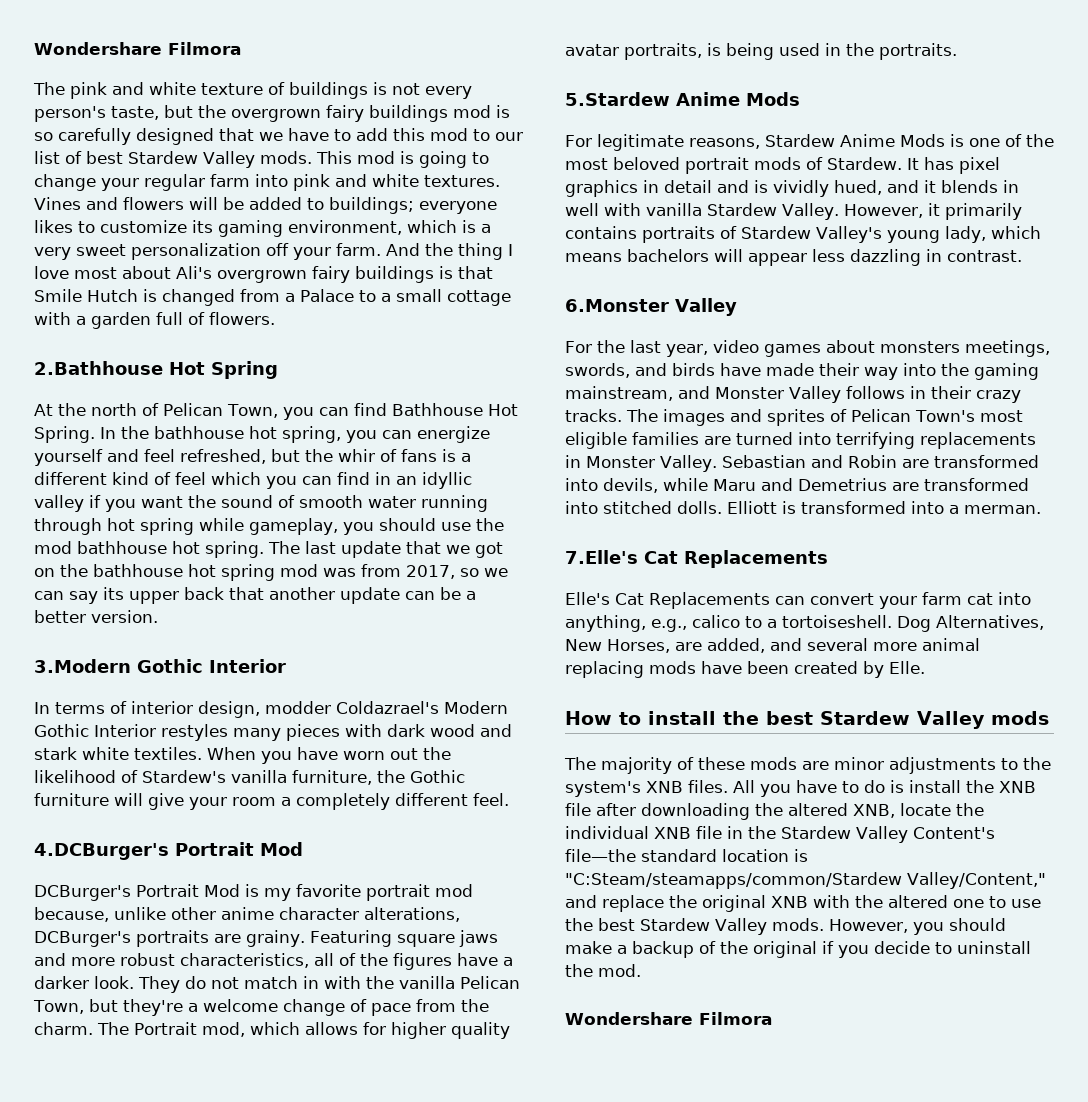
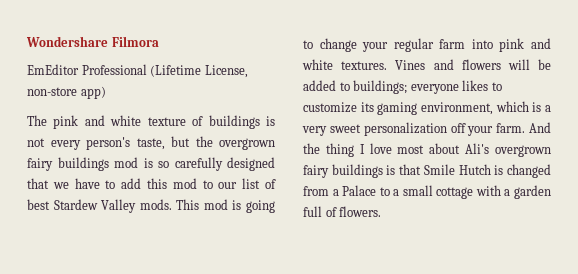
[34,42,241,55] Wondershare Filmora -> [26,36,159,47] [27,64,248,78] [27,86,106,99] Wondershare Filmora // EmEditor Professional (Lifetime License, non-store app)
[34,361,278,379] [34,403,518,420] [34,426,490,443] [34,449,471,466] [34,472,472,489] [34,495,488,512] [34,518,504,535] [34,541,503,558] [34,564,508,581] [34,587,476,604] [34,610,158,623] [34,659,286,673] [34,701,508,718] [34,724,512,741] [34,747,451,764] [34,770,465,785] [34,793,509,810] [34,842,303,860] [34,884,473,901] [34,907,460,922] [34,930,498,947] [34,953,513,970] [34,976,520,993] [33,999,489,1016] [34,1022,510,1039] [565,43,957,60] [565,92,800,106] [565,134,1054,151] [565,157,1000,174] [565,180,1019,197] [565,203,1022,220] [565,226,1041,243] [565,249,1022,266] [565,298,737,316] [565,340,1050,357] [565,363,1039,380] [565,386,1021,403] [565,409,1023,426] [565,432,1036,449] [565,455,1039,472] [565,478,1029,493] [565,501,1041,514] [565,550,828,568] [565,592,1031,609] [565,615,1044,632] [565,638,980,653] [565,661,925,678] [565,711,1049,729] [564,757,1051,774] [565,780,1036,797] [565,803,984,820] [565,826,995,843] [565,849,808,862] [565,872,1046,889] [565,895,1041,912] [565,918,1006,935] [565,941,1031,958] [565,964,641,977] [565,1012,772,1025] // 2.Bathhouse Hot Spring // At the north of Pelican Town, you can find Bathhouse Hot Spring. In the bathhouse hot spring, you can energize yourself and feel refreshed, but the whir of fans is a different kind of feel which you can find in an idyllic valley if you want the sound of smooth water running through hot spring while gameplay, you should use the mod bathhouse hot spring. The last update that we got on the bathhouse hot spring mod was from 2017, so we can say its upper back that another update can be a better version. // 3.Modern Gothic Interior // In terms of interior design, modder Coldazrael's Modern Gothic Interior restyles many pieces with dark wood and stark white textiles. When you have worn out the likelihood of Stardew's vanilla furniture, the Gothic furniture will give your room a completely different feel. // 4.DCBurger's Portrait Mod // DCBurger's Portrait Mod is my favorite portrait mod because, unlike other anime character alterations, DCBurger's portraits are grainy. Featuring square jaws and more robust characteristics, all of the figures have a darker look. They do not match in with the vanilla Pelican Town, but they're a welcome change of pace from the charm. The Portrait mod, which allows for higher quality avatar portraits, is being used in the portraits. // 5.Stardew Anime Mods // For legitimate reasons, Stardew Anime Mods is one of the most beloved portrait mods of Stardew. It has pixel graphics in detail and is vividly hued, and it blends in well with vanilla Stardew Valley. However, it primarily contains portraits of Stardew Valley's young lady, which means bachelors will appear less dazzling in contrast. // 6.Monster Valley // For the last year, video games about monsters meetings, swords, and birds have made their way into the gaming mainstream, and Monster Valley follows in their crazy tracks. The images and sprites of Pelican Town's most eligible families are turned into terrifying replacements in Monster Valley. Sebastian and Robin are transformed into devils, while Maru and Demetrius are transformed into stitched dolls. Elliott is transformed into a merman. // 7.Elle's Cat Replacements // Elle's Cat Replacements can convert your farm cat into anything, e.g., calico to a tortoiseshell. Dog Alternatives, New Horses, are added, and several more animal replacing mods have been created by Elle. // How to install the best Stardew Valley mods // The majority of these mods are minor adjustments to the system's XNB files. All you have to do is install the XNB file after downloading the altered XNB, locate the individual XNB file in the Stardew Valley Content's file—the standard location is "C:Steam/steamapps/common/Stardew Valley/Content," and replace the original XNB with the altered one to use the best Stardew Valley mods. However, you should make a backup of the original if you decide to uninstall the mod. // Wondershare Filmora -> (382, 211) none

